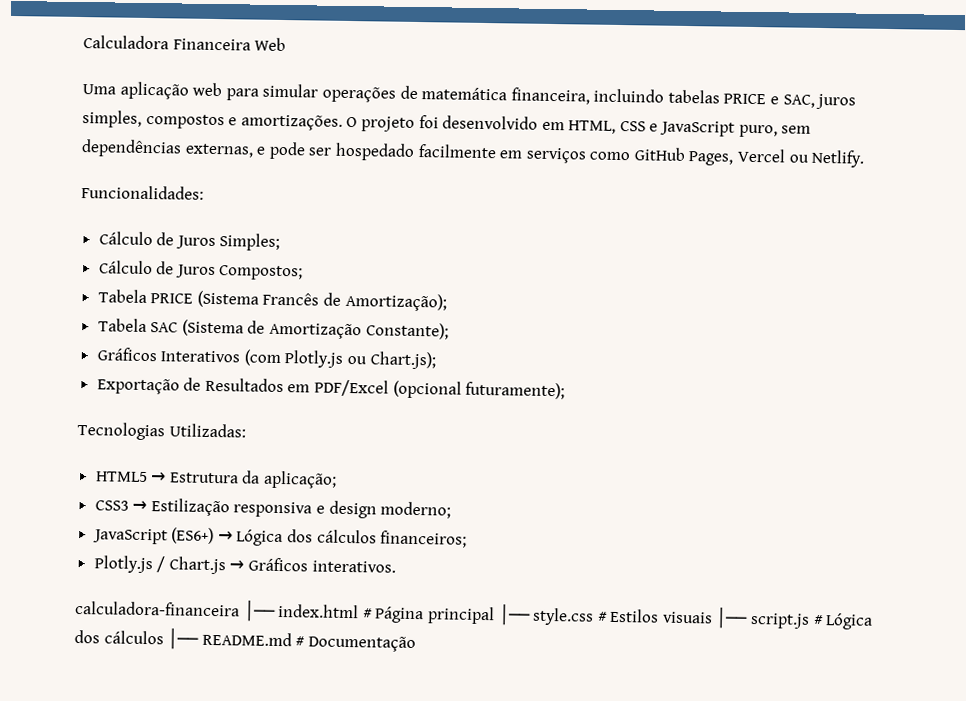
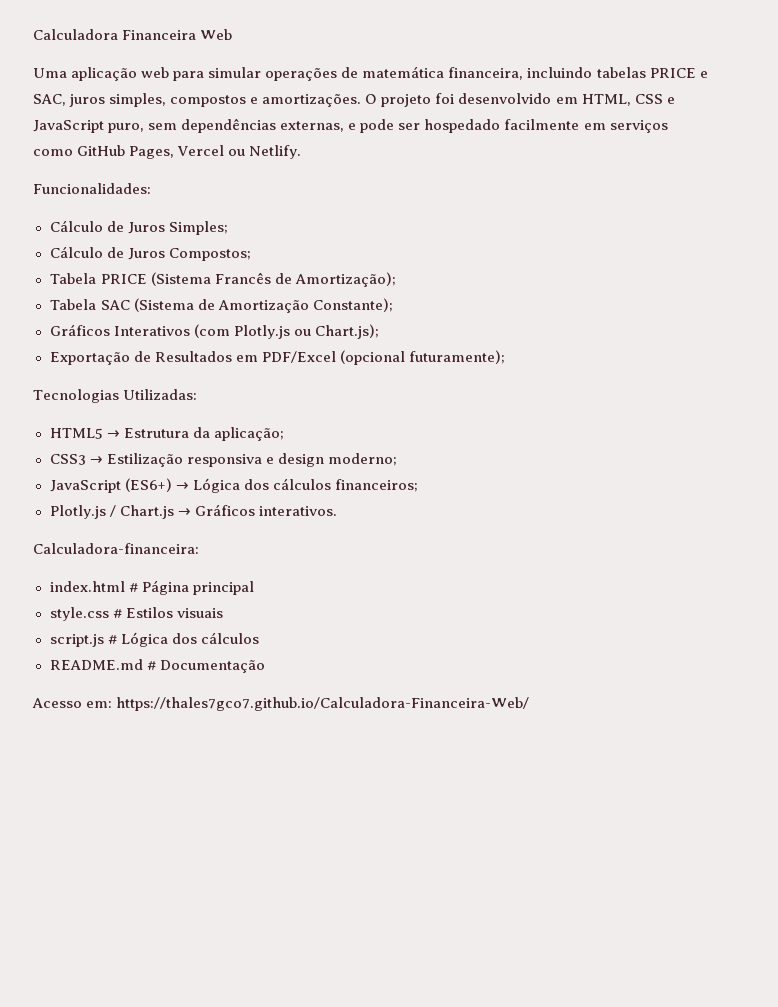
[75,600,276,622] calculadora-financeira │── -> [33,543,199,554] Calculadora-financeira: //
[497,604,531,626] │── -> (254, 588) //
[715,607,749,629] │── -> (223, 613) //
[167,628,200,650] │── -> (259, 638) //
(416, 644) none -> [32,697,530,711] // Acesso em: https://thales7gco7.github.io/Calculadora-Financeira-Web/

